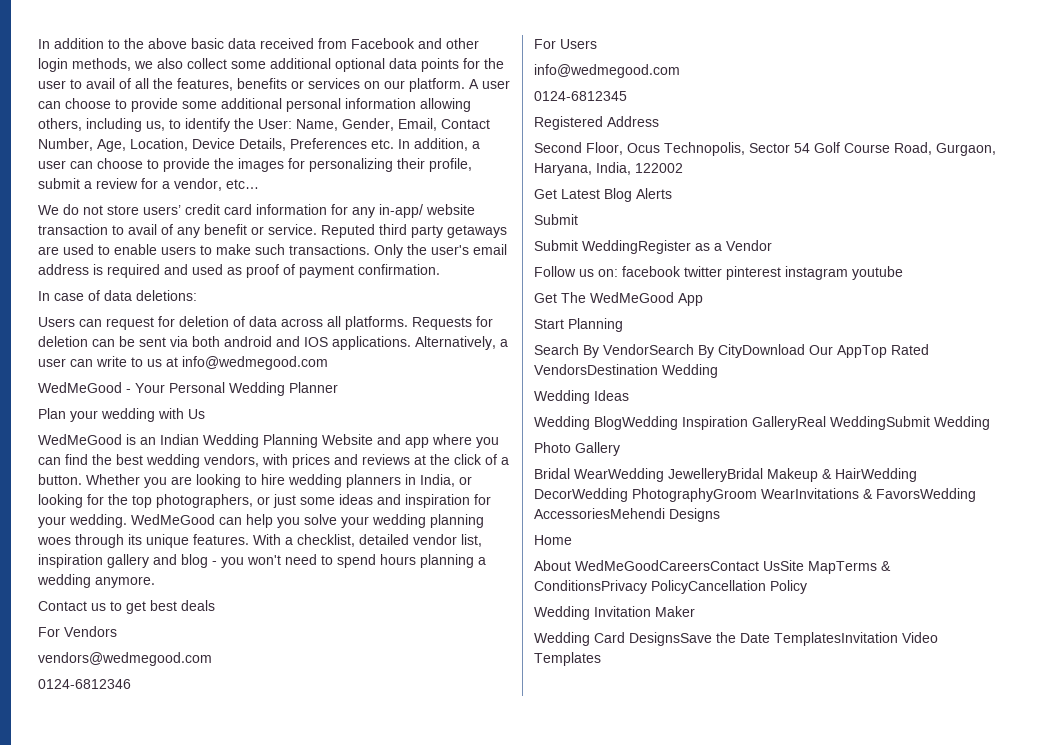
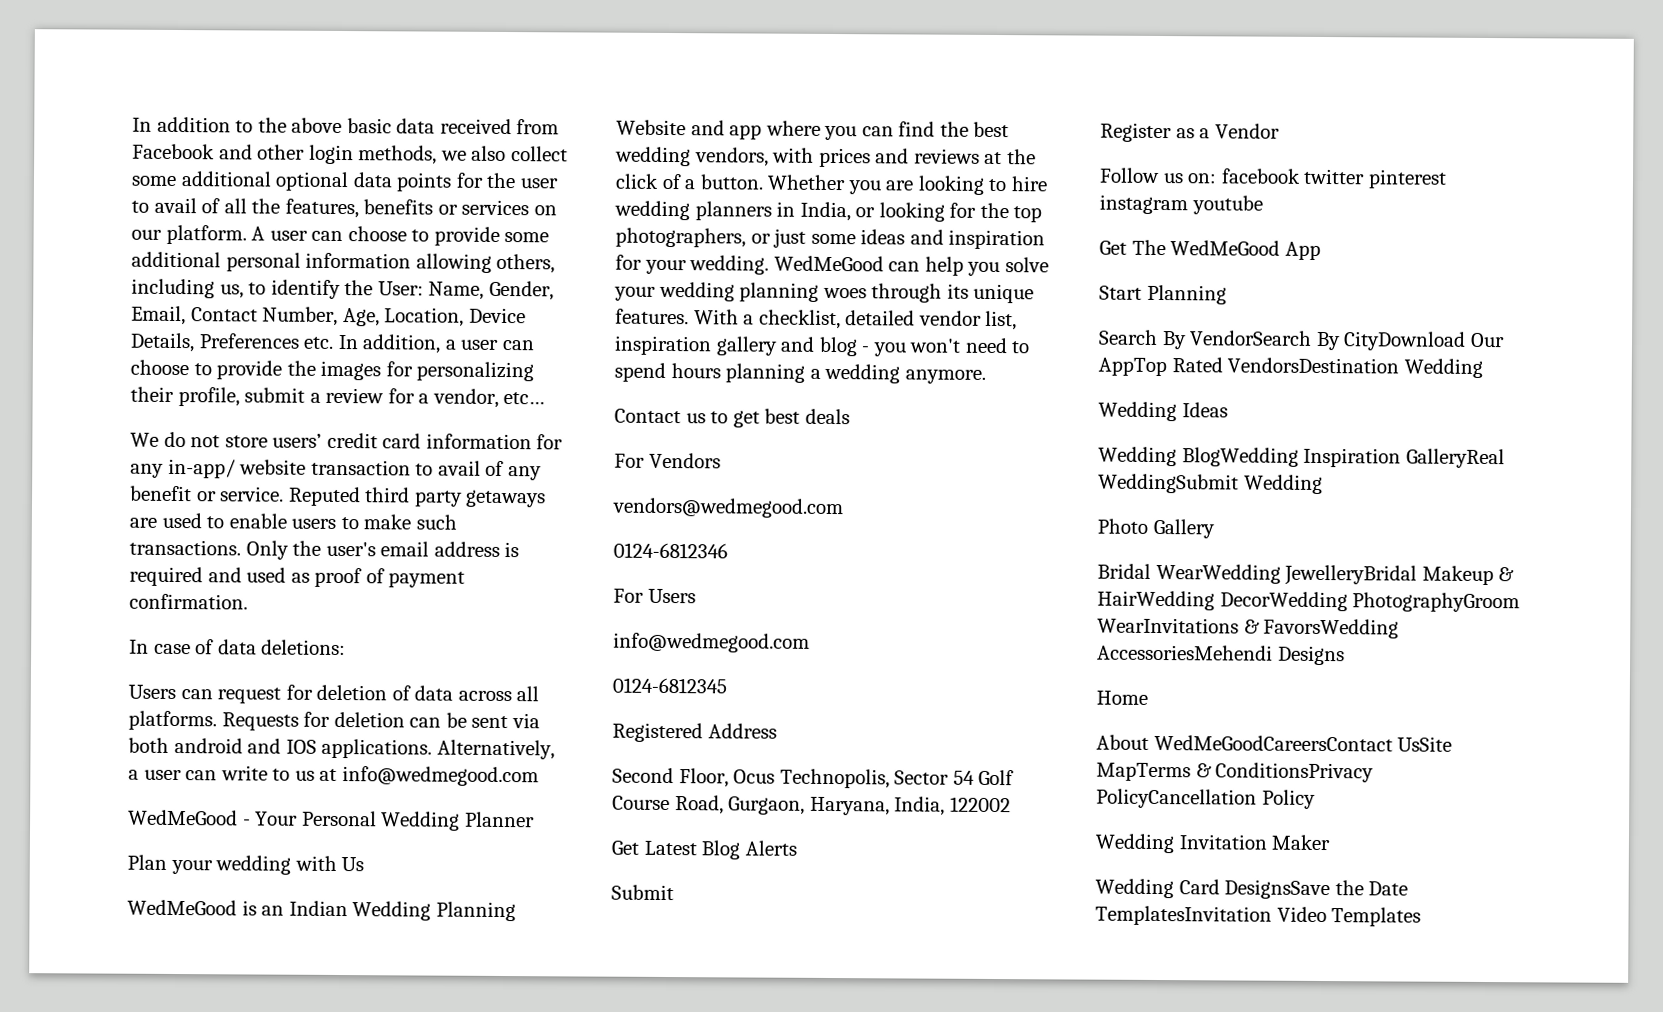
[534,240,691,254] Submit WeddingRegister -> [1100,122,1172,143] Register

